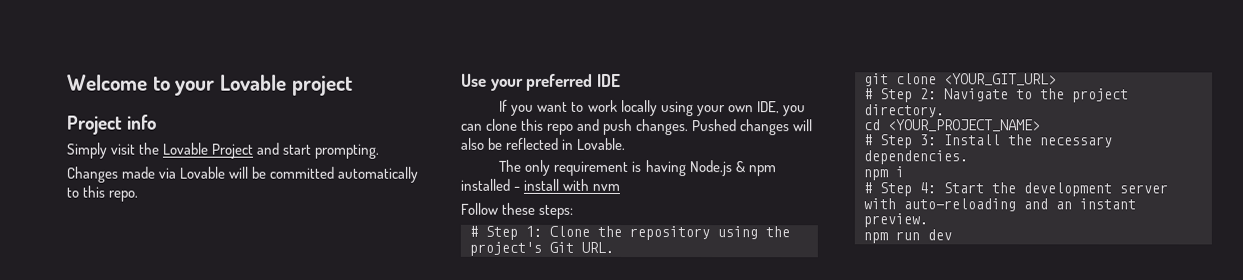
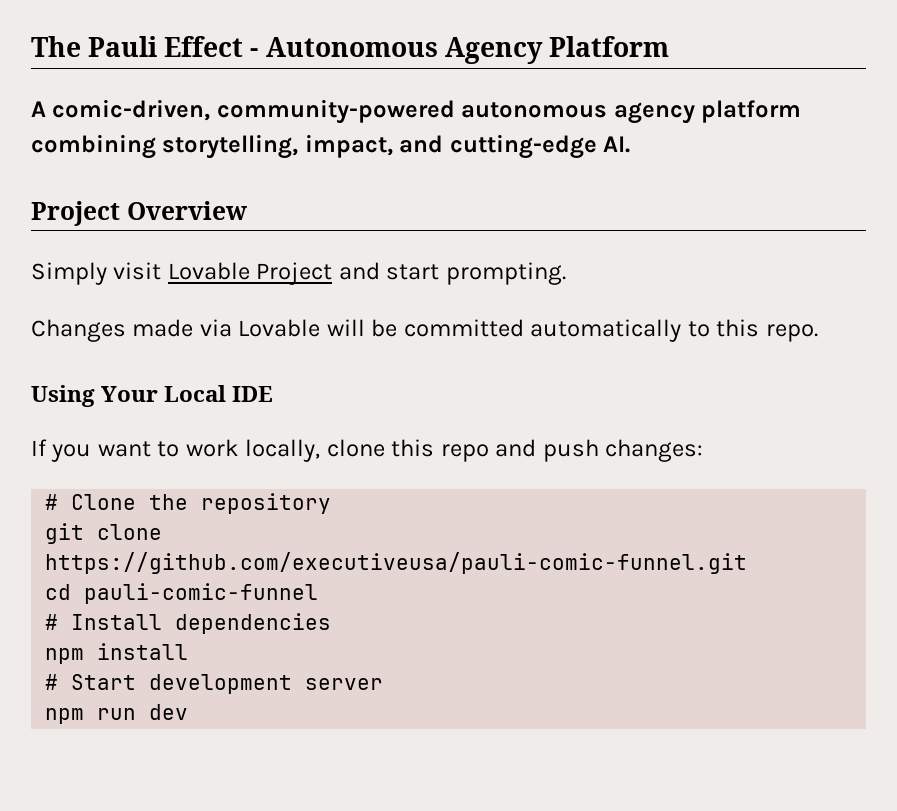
[67,74,353,96] [67,114,158,135] Welcome to your Lovable project // Project info -> [31,36,669,64] [31,99,802,124] [31,134,631,159] [31,201,247,226] The Pauli Effect - Autonomous Agency Platform // A comic-driven, community-powered autonomous agency platform combining storytelling, impact, and cutting-edge AI. // Project Overview
[138,142,160,155] the -> (162, 271) none
[461,73,594,91] Use your preferred -> [31,385,227,407] Using Your Local
[620,99,806,117] [461,123,483,131] locally using your own IDE, you can -> [245,439,321,462] locally,
[636,119,814,136] [460,137,627,151] [498,159,776,177] [460,178,621,191] [460,202,574,219] [469,225,542,240] changes. Pushed changes will also be reflected in Lovable. // The only requirement is having Node.js & npm installed - install with nvm // Follow these steps: // # Step 1: -> [605,439,704,462] [45,494,59,510] changes: // #
[717,226,790,240] [469,241,614,256] [864,73,1057,87] [864,88,1129,103] [864,104,945,118] [864,119,1041,132] [863,134,1113,149] [863,150,968,165] [863,166,904,181] [863,182,1168,197] [863,198,1136,212] [863,213,928,228] using the project's Git URL. // git clone <YOUR_GIT_URL> // # Step 2: Navigate to the project directory. // cd <YOUR_PROJECT_NAME> // # Step 3: Install the necessary dependencies. // npm i // # Step 4: Start the development server with auto-reloading and an instant preview. -> [45,523,163,544] [45,552,748,574] [45,583,319,604] [45,613,332,634] [45,643,189,664] [45,674,384,694] // git clone https://github.com/executiveusa/pauli-comic-funnel.git // cd pauli-comic-funnel // # Install dependencies // npm install // # Start development server

